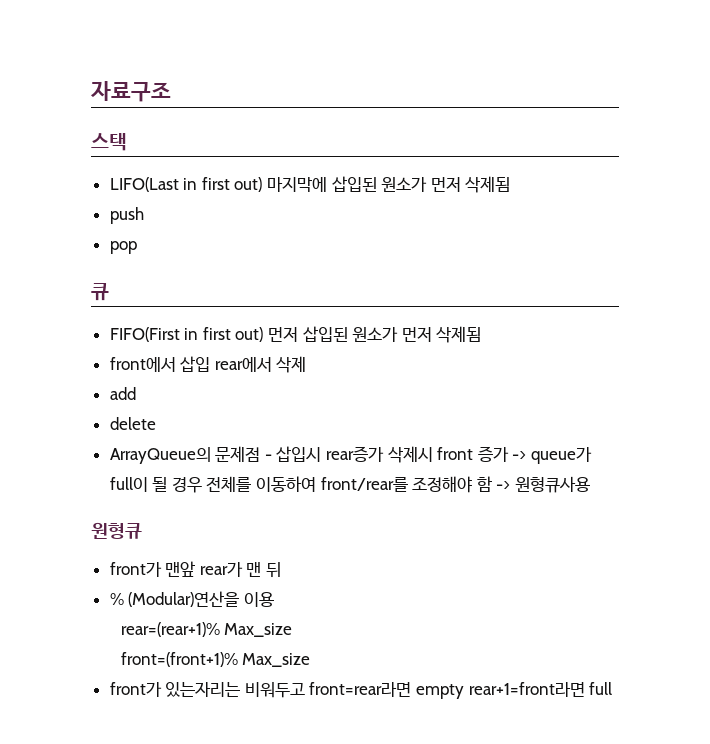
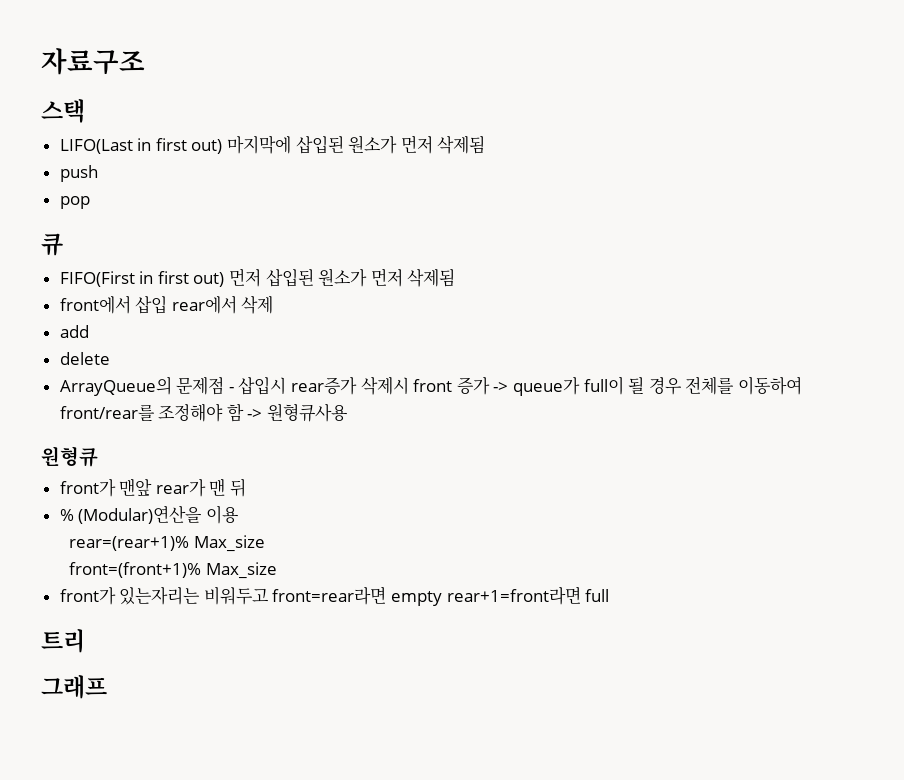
(613, 688) none -> [41,629,85,653] [41,675,107,699] // 트리 // 그래프

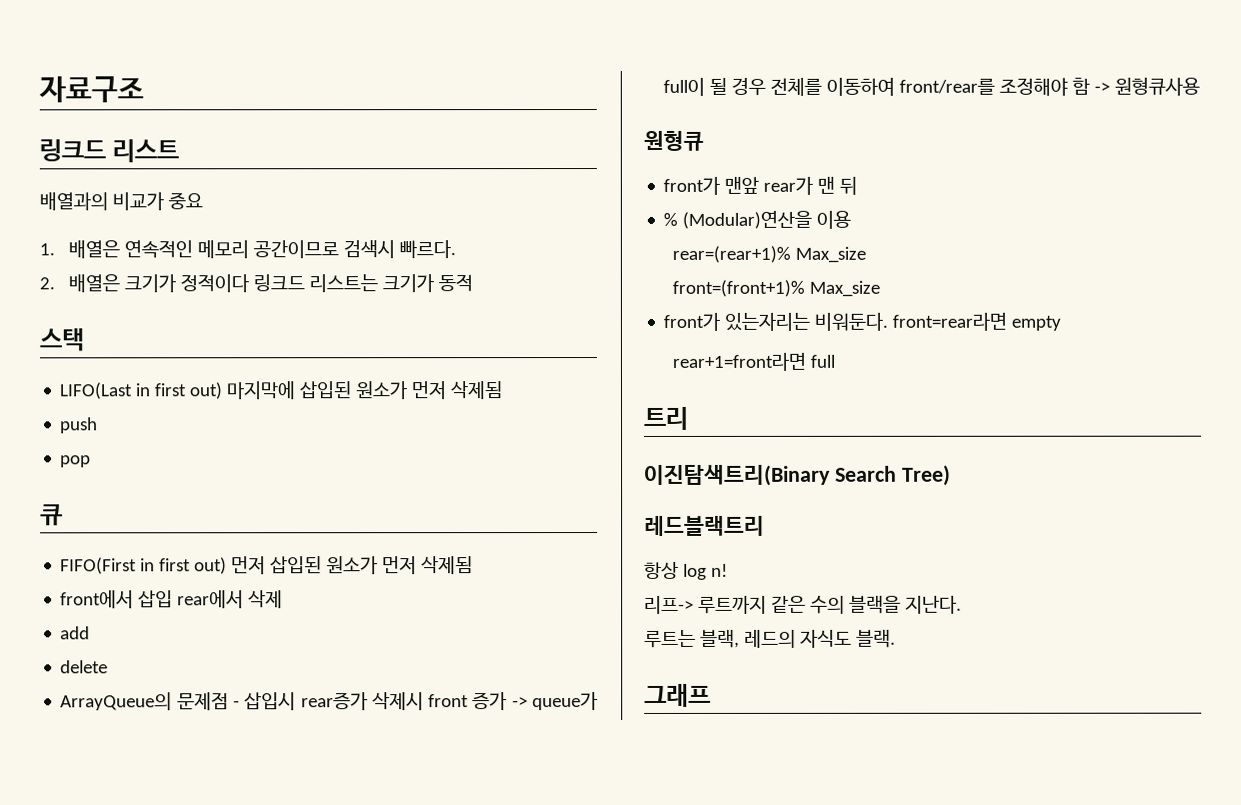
(145, 61) none -> [39,139,179,163] [39,192,203,211] [39,240,456,259] [39,274,473,293] // 링크드 리스트 // 배열과의 비교가 중요 // 1. 배열은 연속적인 메모리 공간이므로 검색시 빠르다. // 2. 배열은 크기가 정적이다 링크드 리스트는 크기가 동적
[203,586,269,605] 비워두고 -> [814,312,889,331] 비워둔다.
(443, 598) none -> (1062, 323) //
(85, 641) none -> [644,464,951,486] [644,515,765,536] [644,561,728,580] [644,595,962,614] [644,629,896,648] // 이진탐색트리(Binary Search Tree) // 레드블랙트리 // 항상 log n! // 리프-> 루트까지 같은 수의 블랙을 지난다. // 루트는 블랙, 레드의 자식도 블랙.

